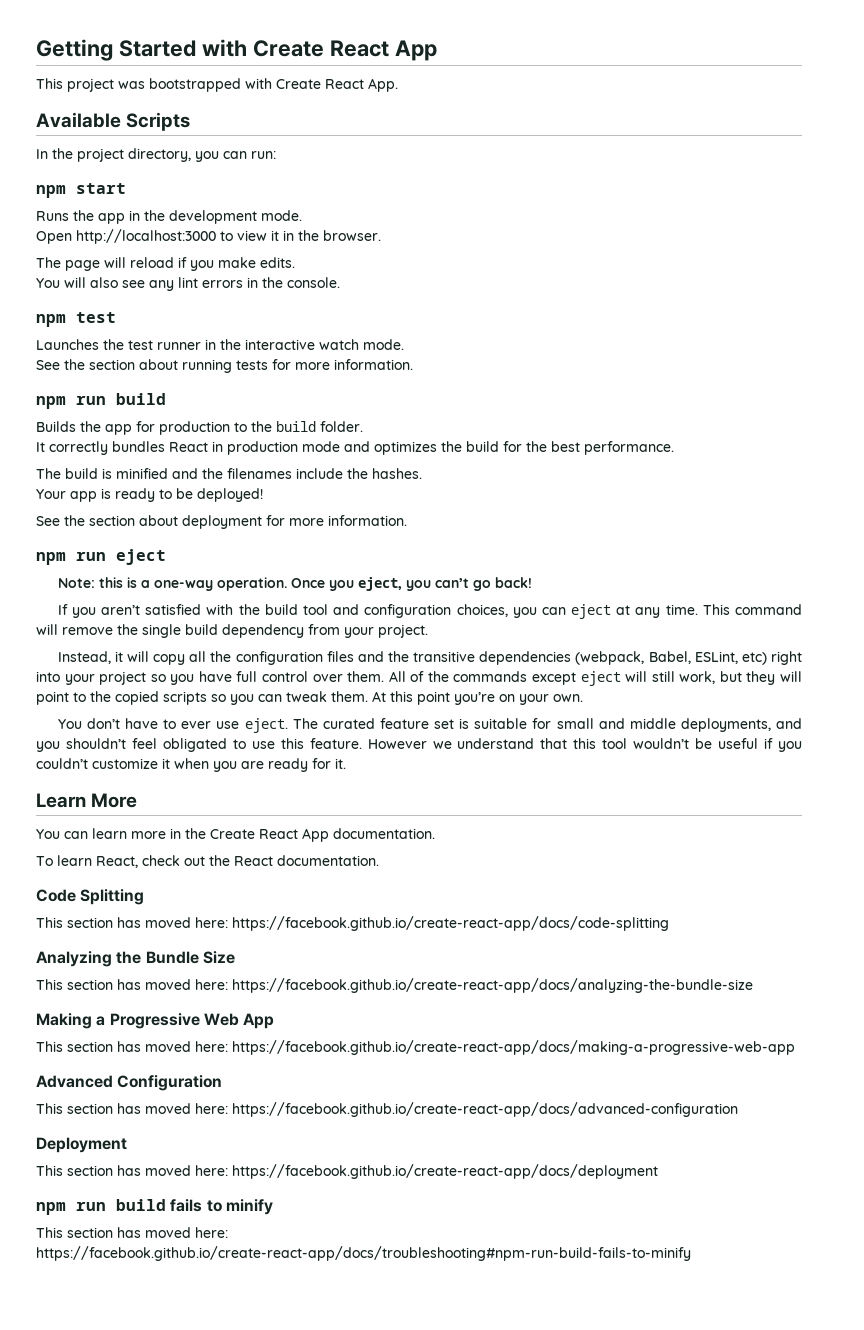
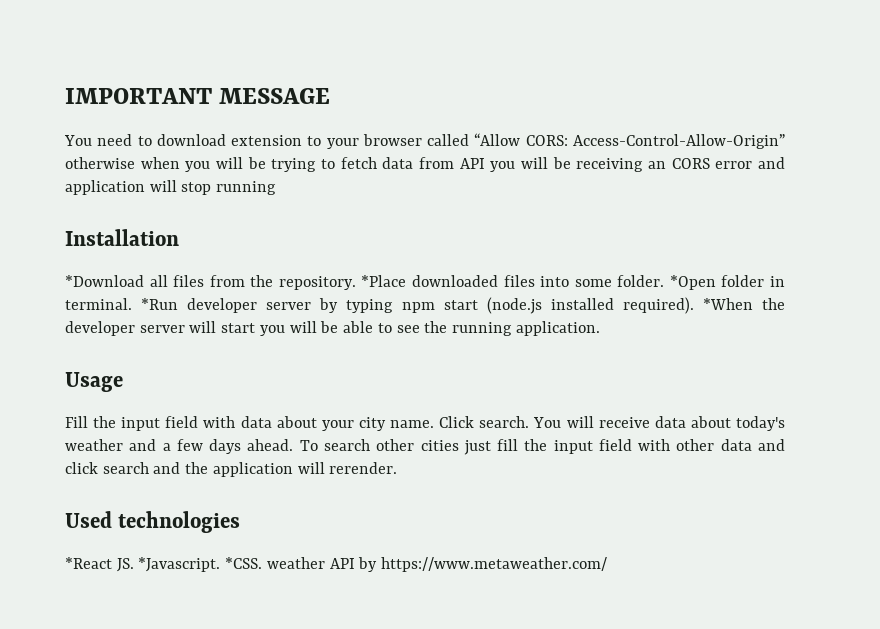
[36,39,437,61] [36,78,398,92] [36,112,191,131] [36,148,276,162] [36,183,126,198] [36,210,302,224] [36,229,381,244] [36,257,295,271] [36,277,340,291] [36,312,116,327] [36,339,404,350] [36,359,413,373] [36,393,166,409] [36,421,363,435] [36,441,674,455] [36,468,422,479] [36,488,263,502] [36,515,407,529] [36,549,166,565] [57,577,532,591] [57,604,802,619] [36,624,428,638] [57,651,802,665] [36,671,802,686] [36,691,583,705] [57,718,803,733] [36,738,803,752] [36,758,346,772] [36,793,138,808] [36,828,435,842] [36,855,379,868] [36,889,145,905] [36,916,669,931] [36,951,235,967] [36,978,753,993] [36,1013,275,1029] [36,1040,795,1055] [36,1075,223,1091] [36,1102,738,1117] [36,1137,127,1153] [36,1164,658,1179] [36,1199,273,1215] [36,1227,228,1238] [36,1246,691,1261] Getting Started with Create React App // This project was bootstrapped with Create React App. // Available Scripts // In the project directory, you can run: // npm start // Runs the app in the development mode. // Open http://localhost:3000 to view it in the browser. // The page will reload if you make edits. // You will also see any lint errors in the console. // npm test // Launches the test runner in the interactive watch mode. // See the section about running tests for more information. // npm run build // Builds the app for production to the build folder. // It correctly bundles React in production mode and optimizes the build for the best performance. // The build is minified and the filenames include the hashes. // Your app is ready to be deployed! // See the section about deployment for more information. // npm run eject // Note: this is a one-way operation. Once you eject, you can’t go back! // If you aren’t satisfied with the build tool and configuration choices, you can eject at any time. This command will remove the single build dependency from your project. // Instead, it will copy all the configuration files and the transitive dependencies (webpack, Babel, ESLint, etc) right into your project so you have full control over them. All of the commands except eject will still work, but they will point to the copied scripts so you can tweak them. At this point you’re on your own. // You don’t have to ever use eject. The curated feature set is suitable for small and middle deployments, and you shouldn’t feel obligated to use this feature. However we understand that this tool wouldn’t be useful if you couldn’t customize it when you are ready for it. // Learn More // You can learn more in the Create React App documentation. // To learn React, check out the React documentation. // Code Splitting // This section has moved here: https://facebook.github.io/create-react-app/docs/code-splitting // Analyzing the Bundle Size // This section has moved here: https://facebook.github.io/create-react-app/docs/analyzing-the-bundle-size // Making a Progressive Web App // This section has moved here: https://facebook.github.io/create-react-app/docs/making-a-progressive-web-app // Advanced Configuration // This section has moved here: https://facebook.github.io/create-react-app/docs/advanced-configuration // Deployment // This section has moved here: https://facebook.github.io/create-react-app/docs/deployment // npm run build fails to minify // This section has moved here: https://facebook.github.io/create-react-app/docs/troubleshooting#npm-run-build-fails-to-minify -> [65,88,331,104] [64,133,785,149] [65,157,785,172] [65,180,277,195] [65,229,179,246] [65,275,785,290] [65,297,786,314] [65,321,600,336] [65,372,123,392] [65,416,785,431] [65,439,786,455] [65,462,398,477] [65,511,241,533] [65,557,608,572] IMPORTANT MESSAGE // You need to download extension to your browser called “Allow CORS: Access-Control-Allow-Origin” otherwise when you will be trying to fetch data from API you will be receiving an CORS error and application will stop running // Installation // *Download all files from the repository. *Place downloaded files into some folder. *Open folder in terminal. *Run developer server by typing npm start (node.js installed required). *When the developer server will start you will be able to see the running application. // Usage // Fill the input field with data about your city name. Click search. You will receive data about today's weather and a few days ahead. To search other cities just fill the input field with other data and click search and the application will rerender. // Used technologies // *React JS. *Javascript. *CSS. weather API by https://www.metaweather.com/

